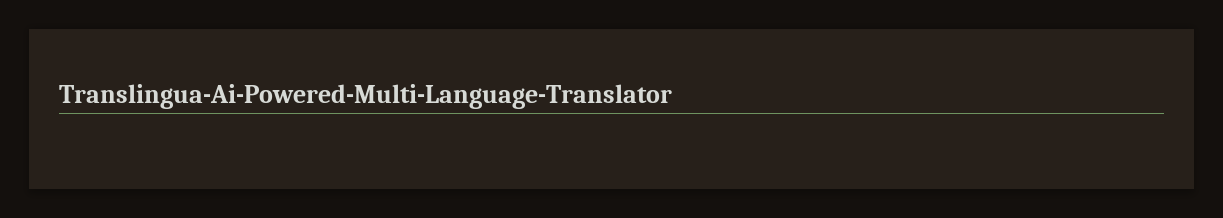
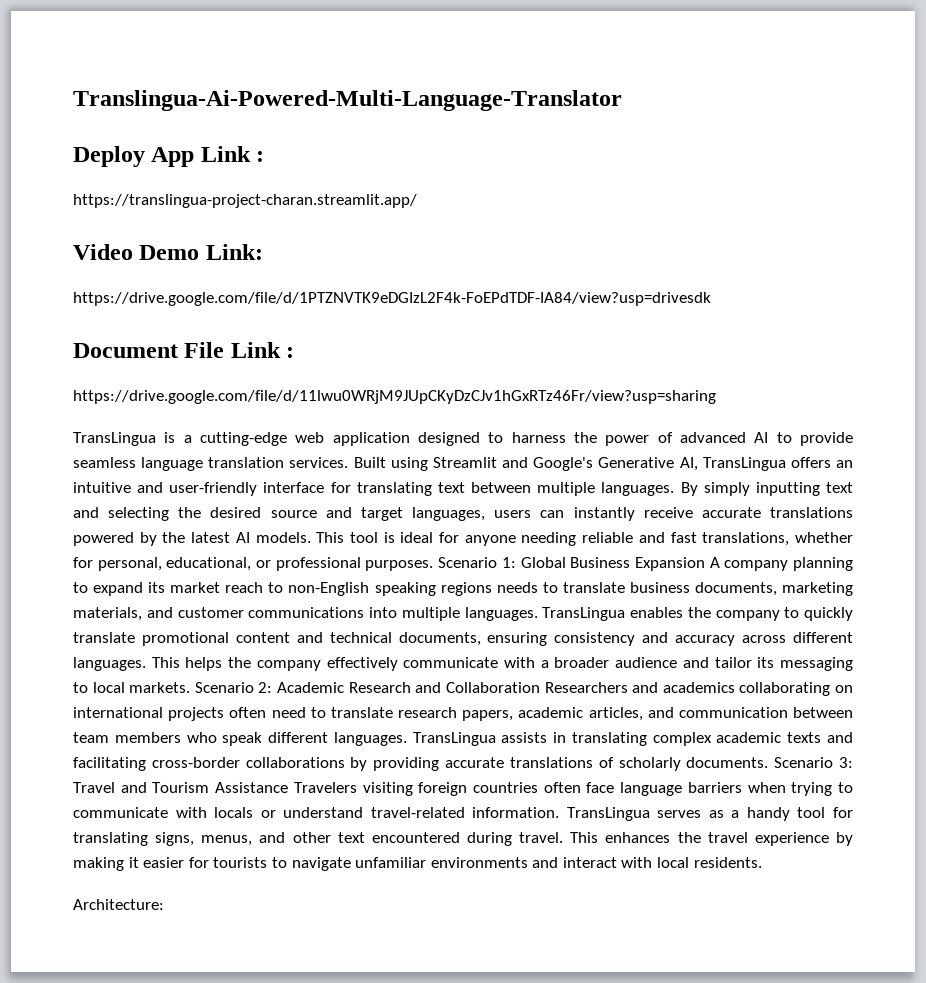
(672, 96) none -> [73,146,265,167] [73,194,417,208] [73,244,263,260] [73,292,711,306] [73,342,295,358] [73,390,716,404] [73,432,854,446] [73,457,853,471] [73,482,853,496] [73,507,853,521] [73,532,853,546] [73,557,853,571] [73,582,853,596] [73,607,853,621] [73,632,853,646] [73,657,853,671] [73,682,853,696] [73,707,853,721] [73,732,853,746] [73,757,854,771] [73,782,853,796] [73,807,854,821] [73,832,853,846] [73,857,762,871] [73,899,164,910] // Deploy App Link : // https://translingua-project-charan.streamlit.app/ // Video Demo Link: // https://drive.google.com/file/d/1PTZNVTK9eDGIzL2F4k-FoEPdTDF-IA84/view?usp=drivesdk // Document File Link : // https://drive.google.com/file/d/11lwu0WRjM9JUpCKyDzCJv1hGxRTz46Fr/view?usp=sharing // TransLingua is a cutting-edge web application designed to harness the power of advanced AI to provide seamless language translation services. Built using Streamlit and Google's Generative AI, TransLingua offers an intuitive and user-friendly interface for translating text between multiple languages. By simply inputting text and selecting the desired source and target languages, users can instantly receive accurate translations powered by the latest AI models. This tool is ideal for anyone needing reliable and fast translations, whether for personal, educational, or professional purposes. Scenario 1: Global Business Expansion A company planning to expand its market reach to non-English speaking regions needs to translate business documents, marketing materials, and customer communications into multiple languages. TransLingua enables the company to quickly translate promotional content and technical documents, ensuring consistency and accuracy across different languages. This helps the company effectively communicate with a broader audience and tailor its messaging to local markets. Scenario 2: Academic Research and Collaboration Researchers and academics collaborating on international projects often need to translate research papers, academic articles, and communication between team members who speak different languages. TransLingua assists in translating complex academic texts and facilitating cross-border collaborations by providing accurate translations of scholarly documents. Scenario 3: Travel and Tourism Assistance Travelers visiting foreign countries often face language barriers when trying to communicate with locals or understand travel-related information. TransLingua serves as a handy tool for translating signs, menus, and other text encountered during travel. This enhances the travel experience by making it easier for tourists to navigate unfamiliar environments and interact with local residents. // Architecture:

